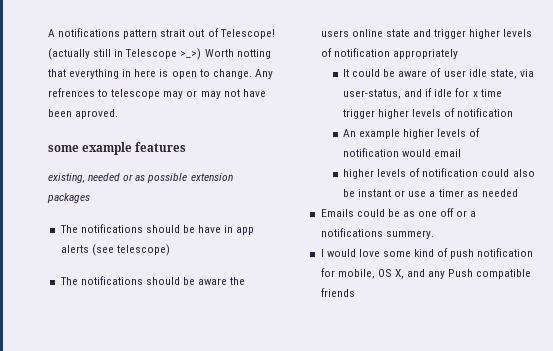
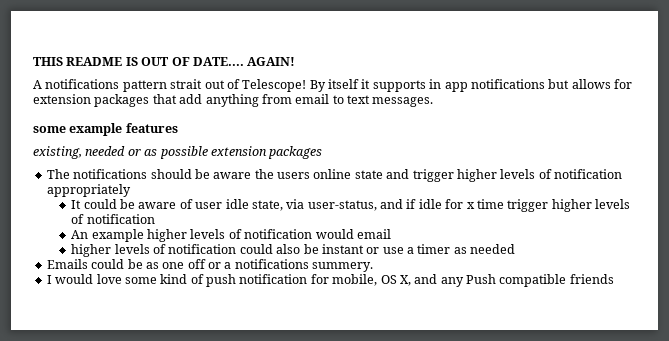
(48, 33) none -> [33,57,296,66] THIS README IS OUT OF DATE.... AGAIN! //
[48,48,271,60] [48,69,273,79] [48,88,266,99] [48,109,119,119] (actually still in Telescope >_>) Worth notting that everything in here is open to change. Any refrences to telescope may or may not have been aproved. -> [309,79,632,92] [33,94,434,107] By itself it supports in app notifications but allows for extension packages that add anything from email to text messages.
[59,224,255,235] [60,244,170,256] // The notifications should be have in app alerts (see telescope) -> (323, 152) none

